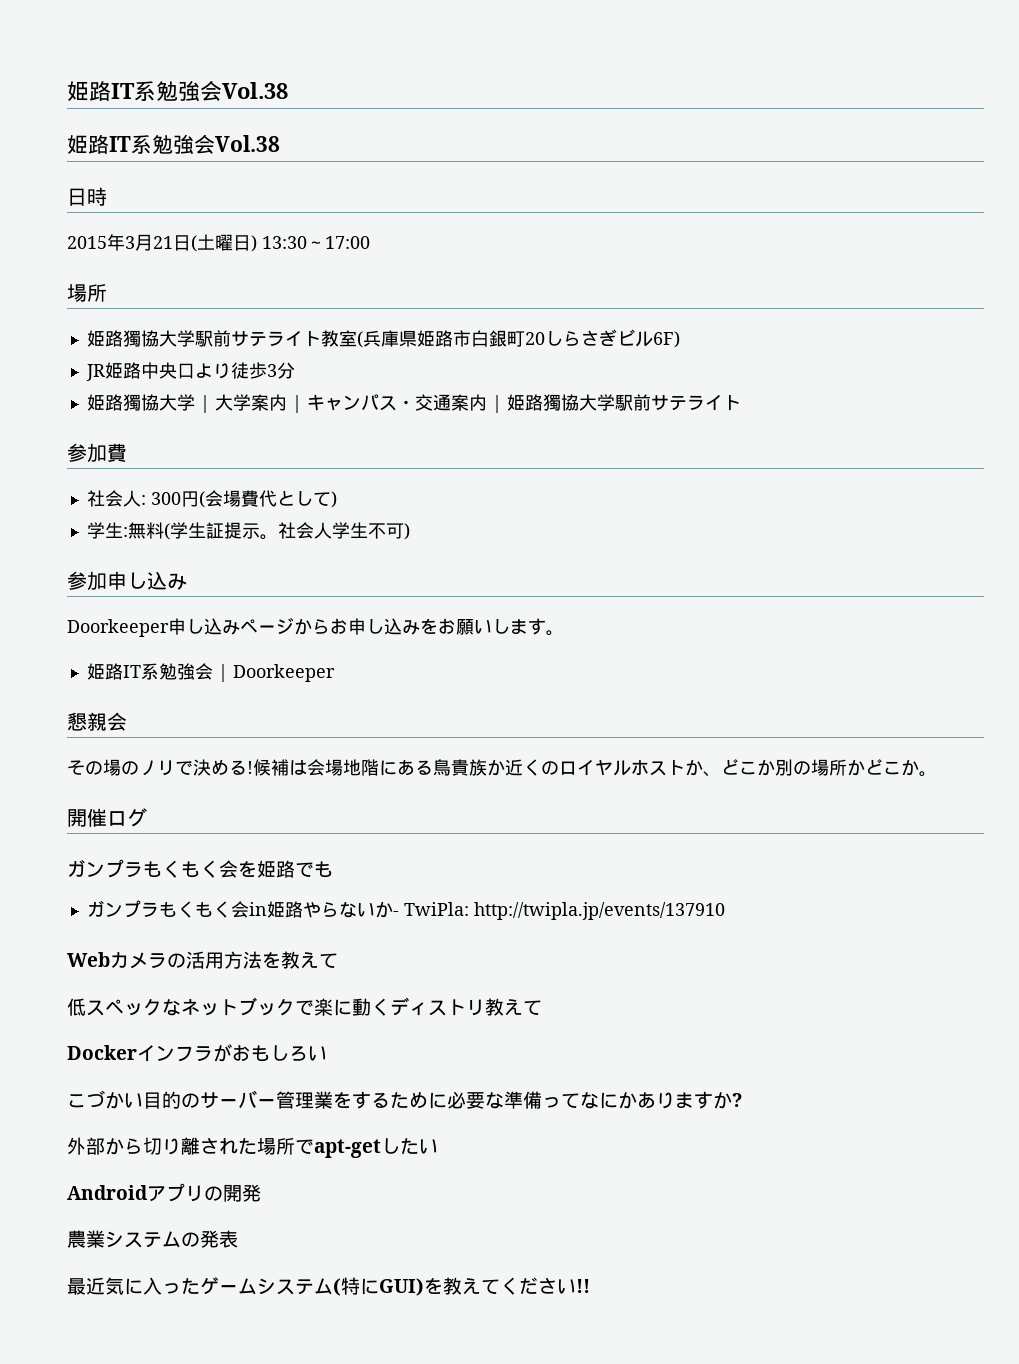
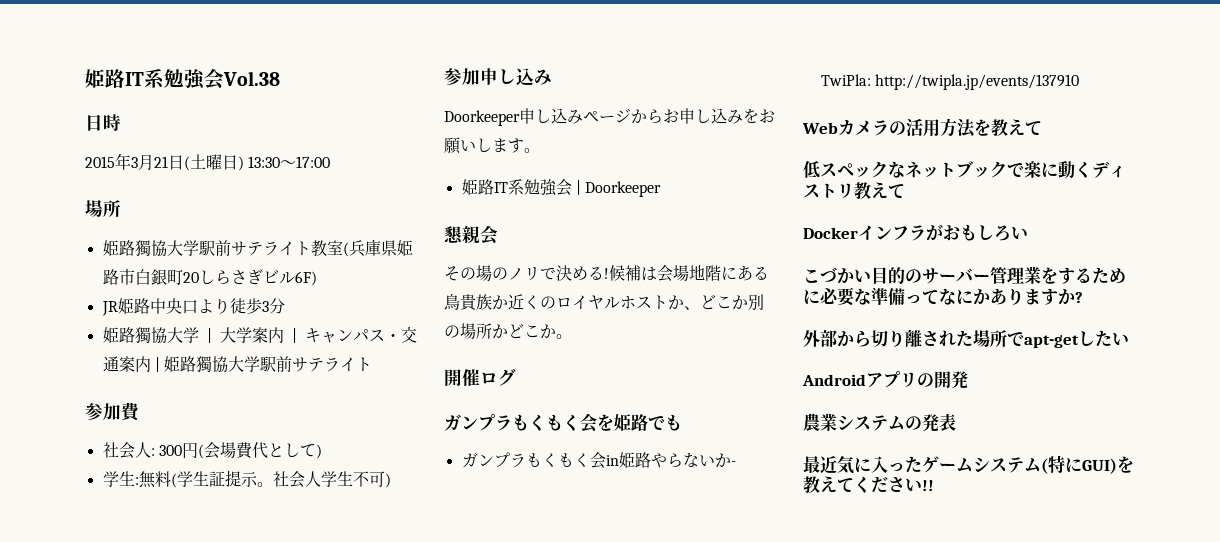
[67,81,288,102] [67,134,280,155] 姫路IT系勉強会Vol.38 // 姫路IT系勉強会Vol.38 -> [85,68,280,90] 姫路IT系勉強会Vol.38

